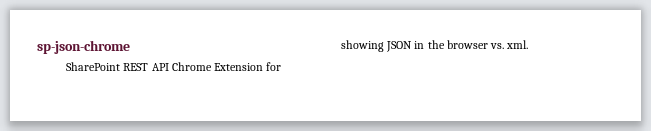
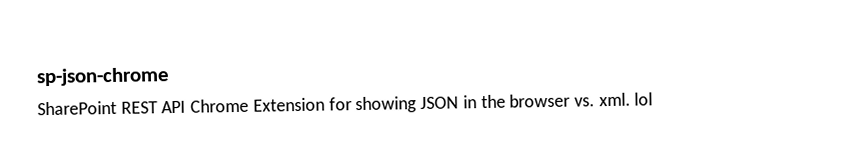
(529, 44) none -> [634,92,654,106] lol

